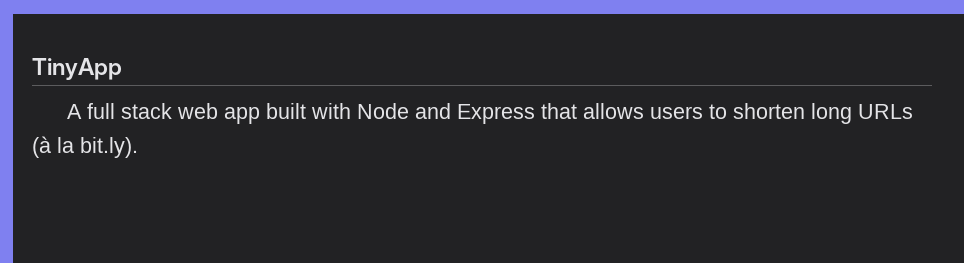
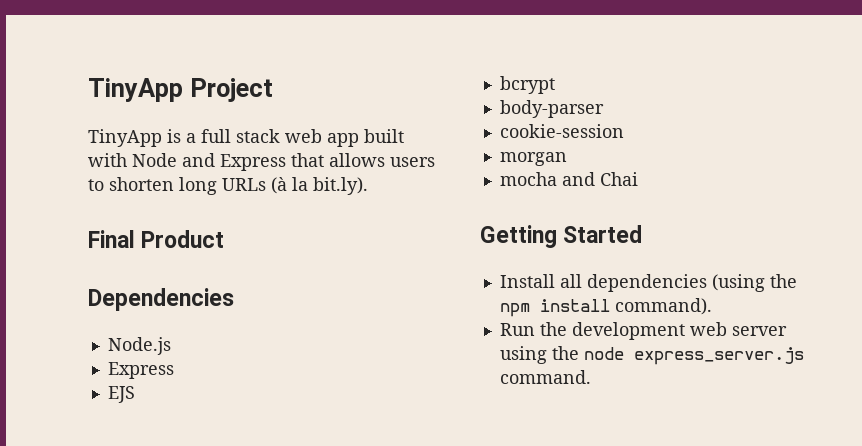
[32,58,122,80] [66,104,82,119] TinyApp // A -> [88,78,273,102] [88,129,196,147] TinyApp Project // TinyApp is a
(138, 147) none -> [88,230,225,248] [88,288,234,311] [107,337,171,355] [107,362,174,379] [107,386,135,403] [499,76,555,94] [499,100,604,118] [499,124,624,138] [499,152,567,166] [499,172,638,186] [480,225,643,248] [499,274,797,292] [499,298,712,317] [499,322,787,340] [499,346,804,365] [499,370,591,384] // Final Product // Dependencies // Node.js // Express // EJS // bcrypt // body-parser // cookie-session // morgan // mocha and Chai // Getting Started // Install all dependencies (using the npm install command). // Run the development web server using the node express_server.js command.

